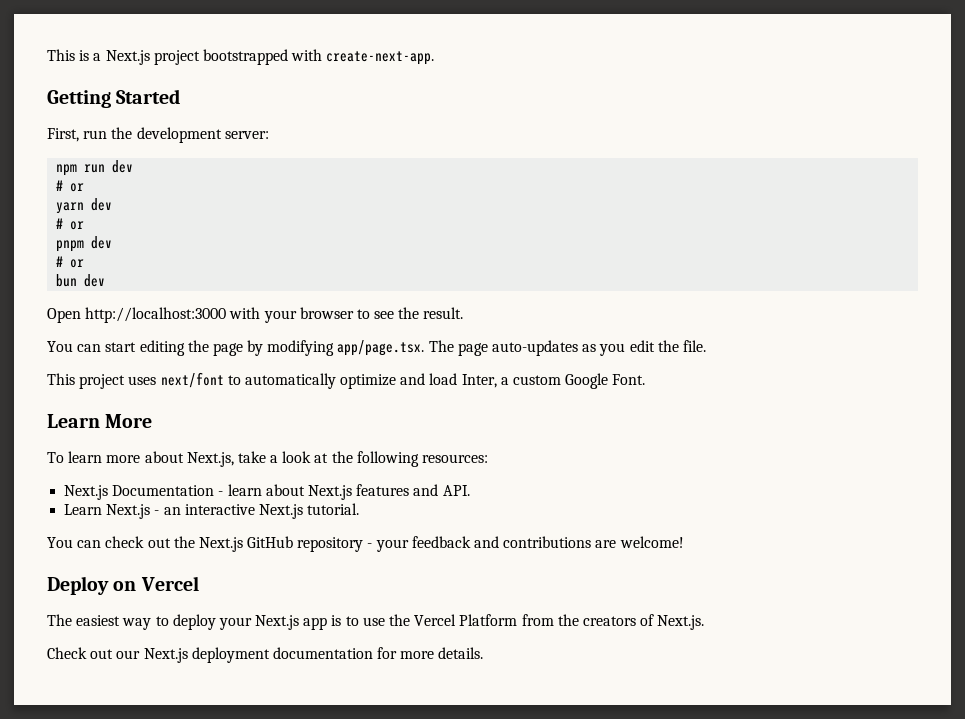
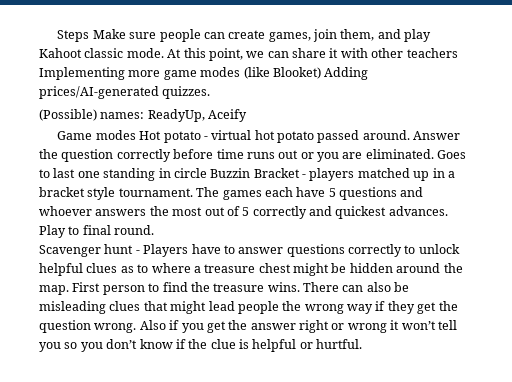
[47,49,435,65] [47,89,181,108] [47,127,269,143] [56,160,134,176] [56,180,85,192] [56,198,113,214] [56,218,85,230] [56,236,113,252] [56,256,85,268] [56,274,106,287] [47,307,464,323] [47,340,706,356] [47,372,646,389] [47,414,153,428] [47,451,489,467] [64,484,470,500] [64,503,360,519] [47,536,684,552] [47,576,199,595] [47,614,705,630] [47,647,484,663] This is a Next.js project bootstrapped with create-next-app. // Getting Started // First, run the development server: // npm run dev // # or // yarn dev // # or // pnpm dev // # or // bun dev // Open http://localhost:3000 with your browser to see the result. // You can start editing the page by modifying app/page.tsx. The page auto-updates as you edit the file. // This project uses next/font to automatically optimize and load Inter, a custom Google Font. // Learn More // To learn more about Next.js, take a look at the following resources: // Next.js Documentation - learn about Next.js features and API. // Learn Next.js - an interactive Next.js tutorial. // You can check out the Next.js GitHub repository - your feedback and contributions are welcome! // Deploy on Vercel // The easiest way to deploy your Next.js app is to use the Vercel Platform from the creators of Next.js. // Check out our Next.js deployment documentation for more details. -> [57,29,432,42] [39,48,458,61] [39,67,369,80] [39,86,211,99] [39,109,248,122] [57,130,461,143] [39,149,467,162] [39,168,455,181] [39,187,424,200] [39,206,448,219] [39,225,155,238] [39,244,460,257] [39,263,463,276] [39,282,410,295] [39,301,458,314] [39,320,457,333] [39,339,363,352] Steps Make sure people can create games, join them, and play Kahoot classic mode. At this point, we can share it with other teachers Implementing more game modes (like Blooket) Adding prices/AI-generated quizzes. // (Possible) names: ReadyUp, Aceify // Game modes Hot potato - virtual hot potato passed around. Answer the question correctly before time runs out or you are eliminated. Goes to last one standing in circle Buzzin Bracket - players matched up in a bracket style tournament. The games each have 5 questions and whoever answers the most out of 5 correctly and quickest advances. Play to final round. // Scavenger hunt - Players have to answer questions correctly to unlock helpful clues as to where a treasure chest might be hidden around the map. First person to find the treasure wins. There can also be misleading clues that might lead people the wrong way if they get the question wrong. Also if you get the answer right or wrong it won’t tell you so you don’t know if the clue is helpful or hurtful.

